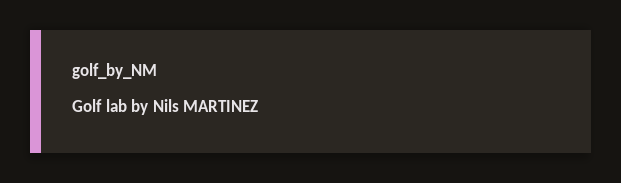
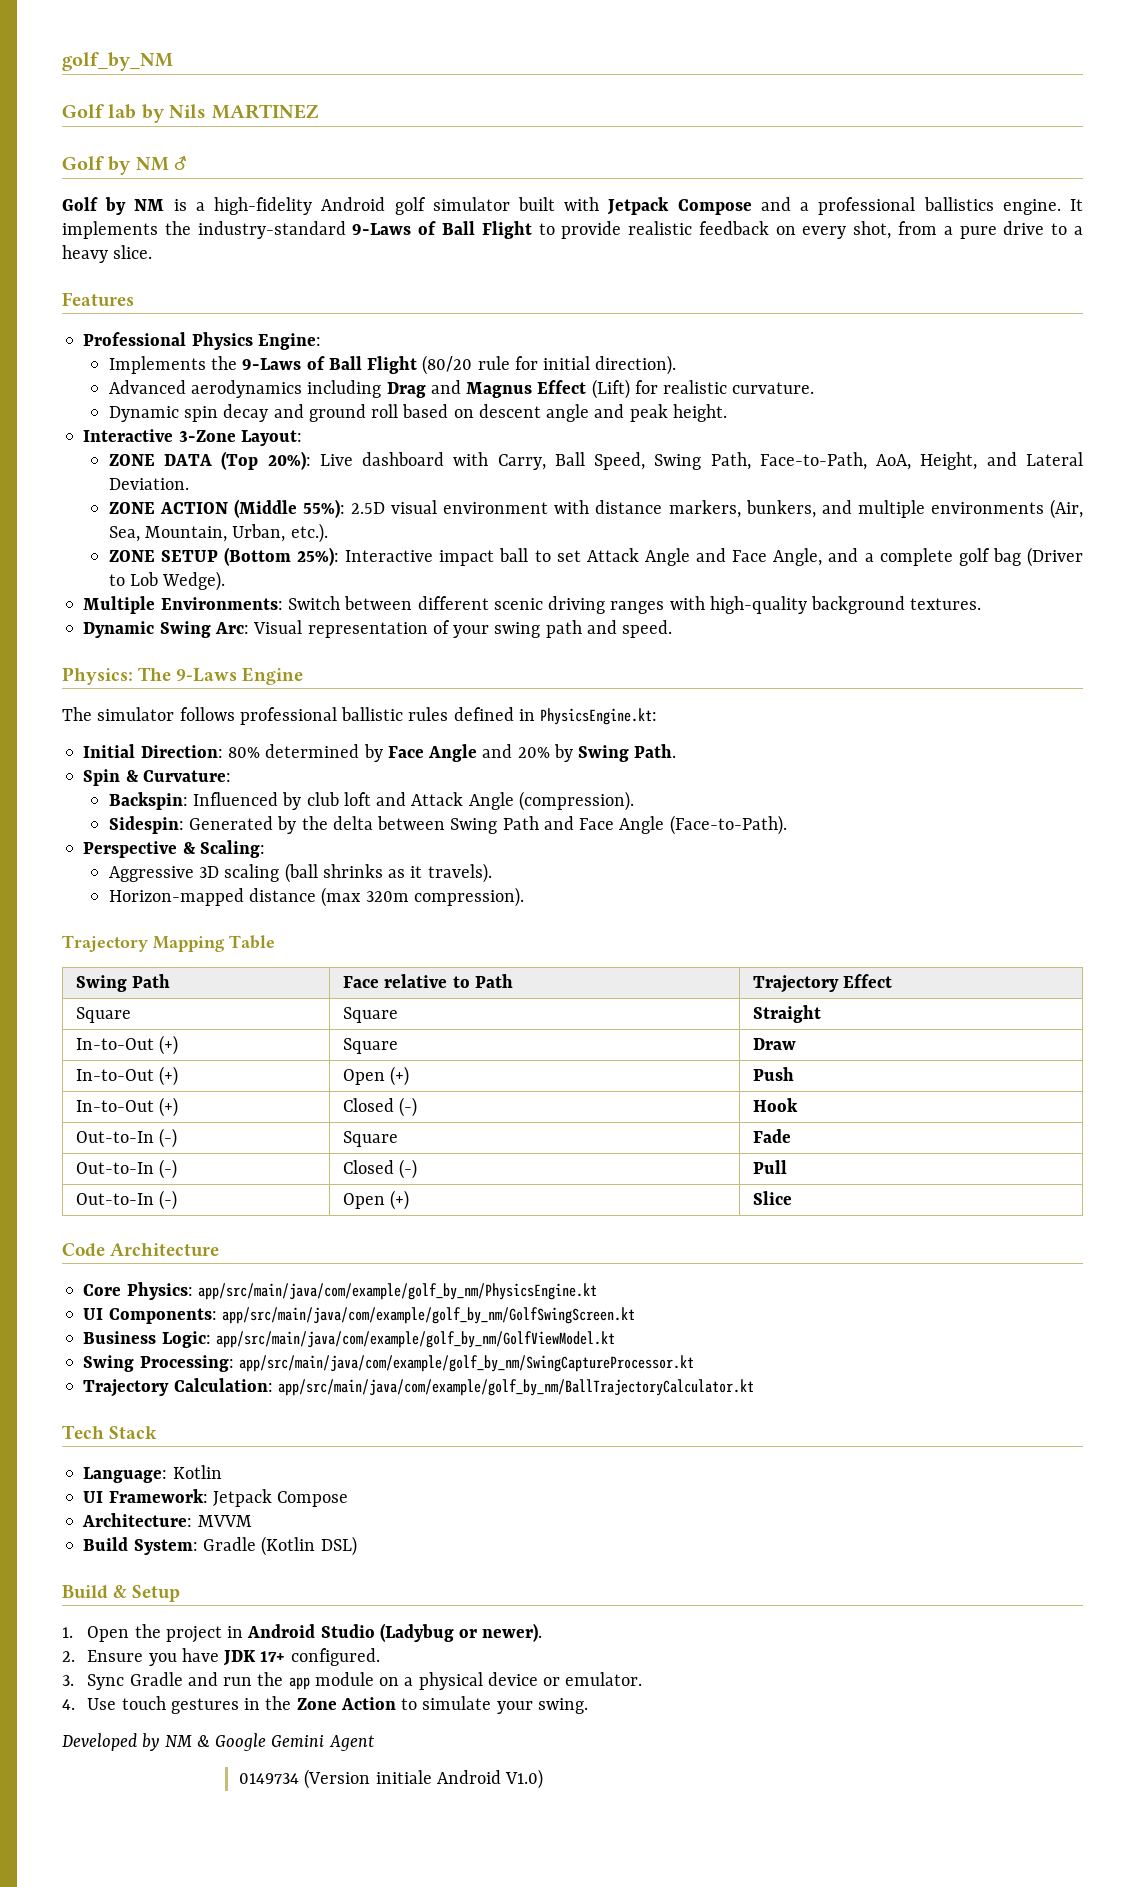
(259, 106) none -> [62,155,188,175] [62,197,1083,215] [62,221,1083,239] [62,245,153,263] [62,292,134,307] [83,332,321,350] [108,355,677,375] [108,379,815,399] [108,404,727,422] [83,429,302,446] [108,451,1083,470] [108,478,189,490] [108,499,1083,519] [108,523,328,543] [108,547,1083,567] [108,571,226,591] [83,596,982,614] [83,620,673,638] [62,667,304,685] [62,707,658,725] [83,744,677,762] [83,769,231,786] [108,791,634,811] [108,815,787,835] [83,840,265,858] [108,863,492,883] [108,887,524,907] [62,935,275,952] [76,974,171,992] [343,974,513,988] [753,974,893,993] [76,1007,132,1023] [343,1007,399,1023] [753,1005,822,1023] [76,1035,179,1055] [343,1038,399,1054] [753,1038,797,1050] [76,1066,179,1086] [343,1066,410,1086] [753,1067,795,1081] [76,1097,179,1117] [343,1097,418,1117] [753,1098,799,1112] [76,1128,178,1148] [343,1131,399,1147] [753,1129,792,1143] [76,1159,178,1179] [343,1159,418,1179] [753,1160,788,1174] [76,1190,178,1210] [343,1190,410,1210] [753,1191,793,1205] [62,1243,220,1257] [83,1282,597,1300] [83,1307,635,1324] [83,1331,615,1348] [83,1355,694,1372] [83,1378,754,1397] [62,1425,158,1439] [83,1465,222,1483] [83,1489,349,1507] [82,1513,252,1527] [83,1536,357,1556] [62,1585,181,1602] [62,1623,543,1643] [62,1648,380,1666] [62,1672,643,1690] [62,1696,588,1714] [62,1733,374,1751] [239,1769,544,1789] // Golf by NM ♂ // Golf by NM is a high-fidelity Android golf simulator built with Jetpack Compose and a professional ballistics engine. It implements the industry-standard 9-Laws of Ball Flight to provide realistic feedback on every shot, from a pure drive to a heavy slice. // Features // Professional Physics Engine: // Implements the 9-Laws of Ball Flight (80/20 rule for initial direction). // Advanced aerodynamics including Drag and Magnus Effect (Lift) for realistic curvature. // Dynamic spin decay and ground roll based on descent angle and peak height. // Interactive 3-Zone Layout: // ZONE DATA (Top 20%): Live dashboard with Carry, Ball Speed, Swing Path, Face-to-Path, AoA, Height, and Lateral Deviation. // ZONE ACTION (Middle 55%): 2.5D visual environment with distance markers, bunkers, and multiple environments (Air, Sea, Mountain, Urban, etc.). // ZONE SETUP (Bottom 25%): Interactive impact ball to set Attack Angle and Face Angle, and a complete golf bag (Driver to Lob Wedge). // Multiple Environments: Switch between different scenic driving ranges with high-quality background textures. // Dynamic Swing Arc: Visual representation of your swing path and speed. // Physics: The 9-Laws Engine // The simulator follows professional ballistic rules defined in PhysicsEngine.kt: // Initial Direction: 80% determined by Face Angle and 20% by Swing Path. // Spin & Curvature: // Backspin: Influenced by club loft and Attack Angle (compression). // Sidespin: Generated by the delta between Swing Path and Face Angle (Face-to-Path). // Perspective & Scaling: // Aggressive 3D scaling (ball shrinks as it travels). // Horizon-mapped distance (max 320m compression). // Trajectory Mapping Table // Swing Path | Face relative to Path | Trajectory Effect // Square | Square | Straight // In-to-Out (+) | Square | Draw // In-to-Out (+) | Open (+) | Push // In-to-Out (+) | Closed (-) | Hook // Out-to-In (-) | Square | Fade // Out-to-In (-) | Closed (-) | Pull // Out-to-In (-) | Open (+) | Slice // Code Architecture // Core Physics: app/src/main/java/com/example/golf_by_nm/PhysicsEngine.kt // UI Components: app/src/main/java/com/example/golf_by_nm/GolfSwingScreen.kt // Business Logic: app/src/main/java/com/example/golf_by_nm/GolfViewModel.kt // Swing Processing: app/src/main/java/com/example/golf_by_nm/SwingCaptureProcessor.kt // Trajectory Calculation: app/src/main/java/com/example/golf_by_nm/BallTrajectoryCalculator.kt // Tech Stack // Language: Kotlin // UI Framework: Jetpack Compose // Architecture: MVVM // Build System: Gradle (Kotlin DSL) // Build & Setup // 1. Open the project in Android Studio (Ladybug or newer). // 2. Ensure you have JDK 17+ configured. // 3. Sync Gradle and run the app module on a physical device or emulator. // 4. Use touch gestures in the Zone Action to simulate your swing. // Developed by NM & Google Gemini Agent // 0149734 (Version initiale Android V1.0)

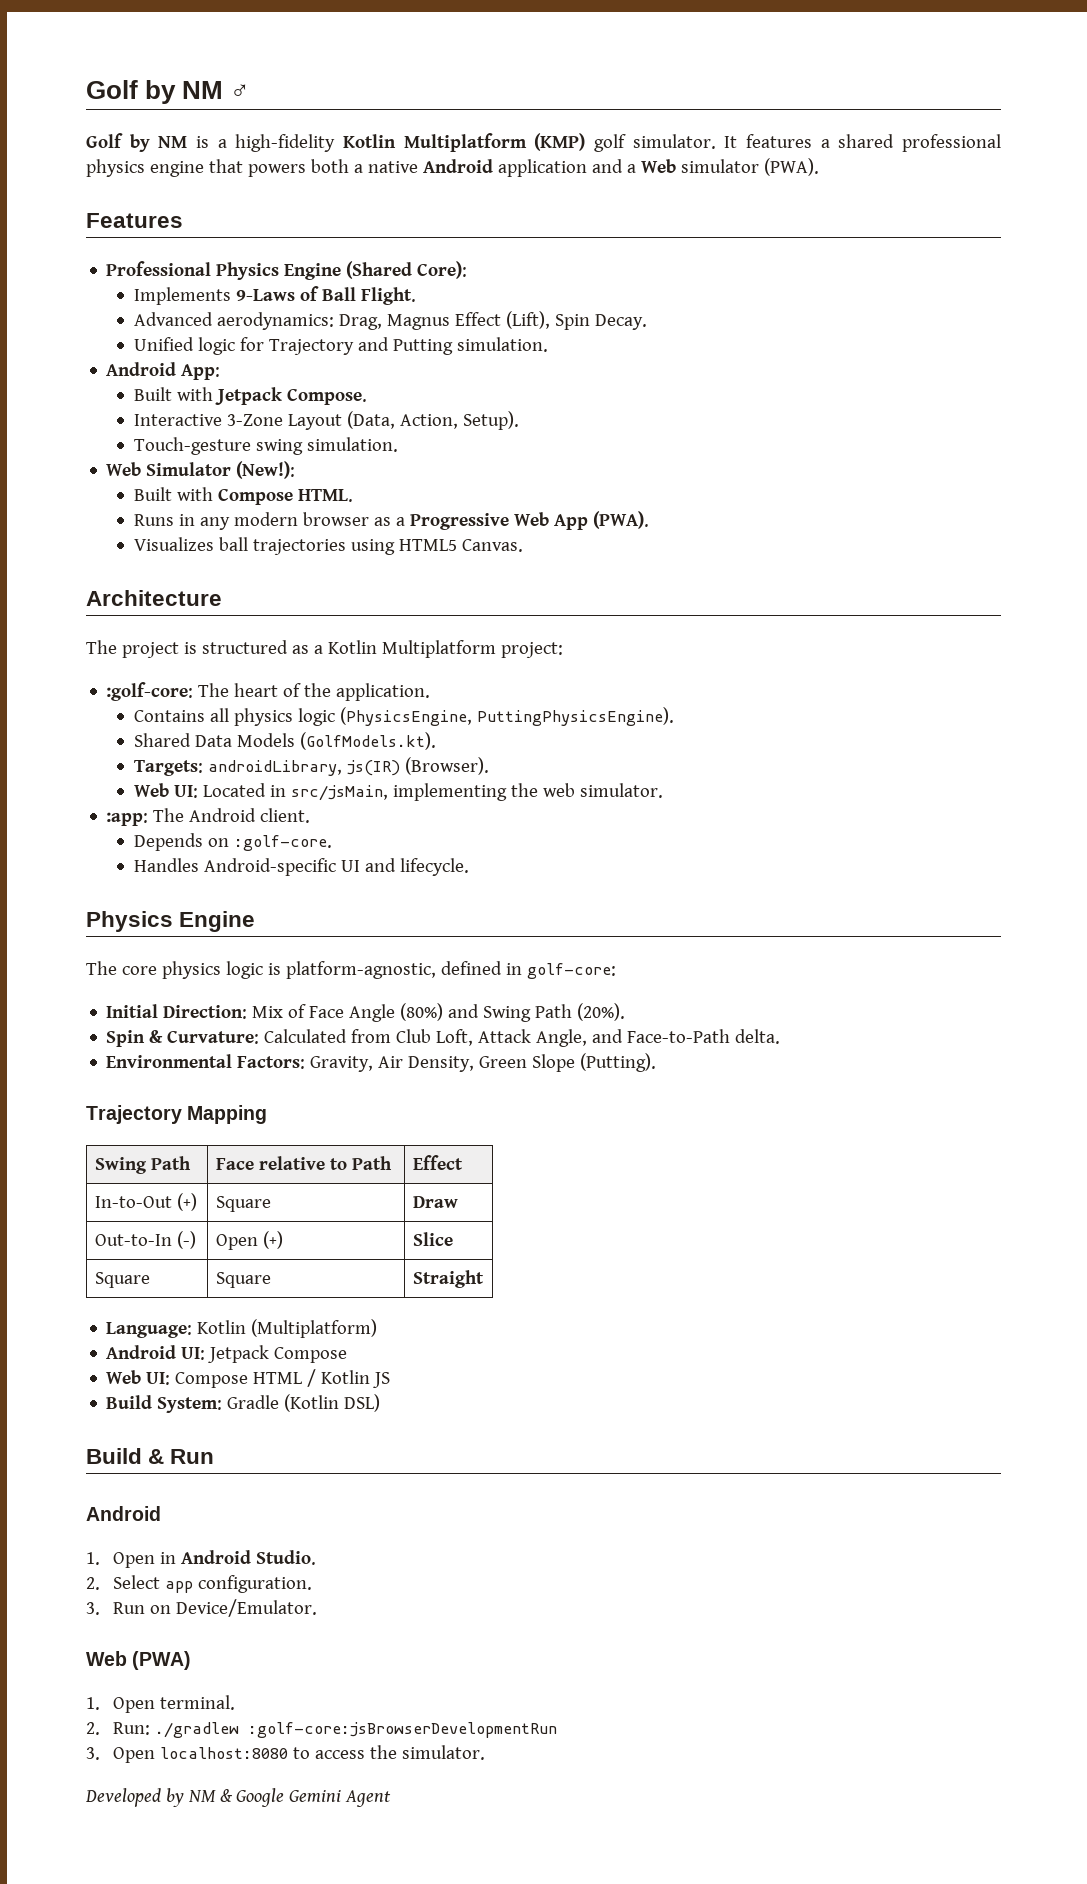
[62,52,173,71] [62,104,319,123] golf_by_NM // Golf lab by Nils MARTINEZ // -> (86, 89) none
[321,197,1083,215] [62,221,1083,239] [62,245,153,263] Android golf simulator built with Jetpack Compose and a professional ballistics engine. It implements the industry-standard 9-Laws of Ball Flight to provide realistic feedback on every shot, from a pure drive to a heavy slice. -> [343,133,1001,152] [86,158,819,177] Kotlin Multiplatform (KMP) golf simulator. It features a shared professional physics engine that powers both a native Android application and a Web simulator (PWA).
[257,333,321,350] Engine: -> [284,261,468,280] Engine (Shared Core):
[211,355,677,375] [108,379,815,399] [108,404,727,422] [83,429,302,446] [108,451,1083,470] [108,478,189,490] [108,499,1083,519] [108,523,328,543] [108,547,1083,567] [108,571,226,591] [83,596,982,614] [83,620,673,638] [62,667,304,685] [62,707,449,725] the 9-Laws of Ball Flight (80/20 rule for initial direction). // Advanced aerodynamics including Drag and Magnus Effect (Lift) for realistic curvature. // Dynamic spin decay and ground roll based on descent angle and peak height. // Interactive 3-Zone Layout: // ZONE DATA (Top 20%): Live dashboard with Carry, Ball Speed, Swing Path, Face-to-Path, AoA, Height, and Lateral Deviation. // ZONE ACTION (Middle 55%): 2.5D visual environment with distance markers, bunkers, and multiple environments (Air, Sea, Mountain, Urban, etc.). // ZONE SETUP (Bottom 25%): Interactive impact ball to set Attack Angle and Face Angle, and a complete golf bag (Driver to Lob Wedge). // Multiple Environments: Switch between different scenic driving ranges with high-quality background textures. // Dynamic Swing Arc: Visual representation of your swing path and speed. // Physics: The 9-Laws Engine // The simulator follows professional ballistic rules -> [235,286,416,305] [133,311,647,330] [133,337,548,355] [106,362,221,380] [133,387,367,405] [133,411,519,430] [133,437,398,455] [106,461,296,479] [133,487,353,505] [133,511,649,530] [133,537,523,555] [86,590,222,606] [86,640,563,658] [106,682,431,701] [133,707,674,726] [133,732,436,750] [133,757,489,776] [133,783,663,801] [106,808,311,826] [133,833,332,851] [133,858,469,876] [86,911,256,932] [86,961,436,979] 9-Laws of Ball Flight. // Advanced aerodynamics: Drag, Magnus Effect (Lift), Spin Decay. // Unified logic for Trajectory and Putting simulation. // Android App: // Built with Jetpack Compose. // Interactive 3-Zone Layout (Data, Action, Setup). // Touch-gesture swing simulation. // Web Simulator (New!): // Built with Compose HTML. // Runs in any modern browser as a Progressive Web App (PWA). // Visualizes ball trajectories using HTML5 Canvas. // Architecture // The project is structured as a Kotlin Multiplatform project: // :golf-core: The heart of the application. // Contains all physics logic (PhysicsEngine, PuttingPhysicsEngine). // Shared Data Models (GolfModels.kt). // Targets: androidLibrary, js(IR) (Browser). // Web UI: Located in src/jsMain, implementing the web simulator. // :app: The Android client. // Depends on :golf-core. // Handles Android-specific UI and lifecycle. // Physics Engine // The core physics logic is platform-agnostic,
[540,708,658,725] PhysicsEngine.kt: -> [526,963,616,979] golf-core:
[227,744,677,762] [83,769,231,786] [108,791,634,811] [108,815,787,835] [83,840,265,858] [108,863,492,883] [108,887,524,907] 80% determined by Face Angle and 20% by Swing Path. // Spin & Curvature: // Backspin: Influenced by club loft and Attack Angle (compression). // Sidespin: Generated by the delta between Swing Path and Face Angle (Face-to-Path). // Perspective & Scaling: // Aggressive 3D scaling (ball shrinks as it travels). // Horizon-mapped distance (max 320m compression). -> [252,1003,626,1022] [106,1029,781,1047] [106,1053,657,1072] Mix of Face Angle (80%) and Swing Path (20%). // Spin & Curvature: Calculated from Club Loft, Attack Angle, and Face-to-Path delta. // Environmental Factors: Gravity, Air Density, Green Slope (Putting).
[229,935,275,949] Table -> (268, 1114) none
[753,974,893,993] [76,1007,132,1023] [343,1007,399,1023] [753,1005,822,1023] Trajectory Effect // Square | Square | Straight -> [412,1155,463,1170] Effect
[76,1066,179,1086] [343,1066,410,1086] [753,1067,795,1081] [76,1097,179,1117] [343,1097,418,1117] [753,1098,799,1112] [76,1128,178,1148] [343,1131,399,1147] [753,1129,792,1143] [76,1159,178,1179] [343,1159,418,1179] [753,1160,788,1174] // In-to-Out (+) | Open (+) | Push // In-to-Out (+) | Closed (-) | Hook // Out-to-In (-) | Square | Fade // Out-to-In (-) | Closed (-) | Pull -> (458, 1202) none
[62,1243,220,1257] [83,1282,597,1300] [83,1307,635,1324] [83,1331,615,1348] [83,1355,694,1372] [83,1378,754,1397] [62,1425,158,1439] // Code Architecture // Core Physics: app/src/main/java/com/example/golf_by_nm/PhysicsEngine.kt // UI Components: app/src/main/java/com/example/golf_by_nm/GolfSwingScreen.kt // Business Logic: app/src/main/java/com/example/golf_by_nm/GolfViewModel.kt // Swing Processing: app/src/main/java/com/example/golf_by_nm/SwingCaptureProcessor.kt // Trajectory Calculation: app/src/main/java/com/example/golf_by_nm/BallTrajectoryCalculator.kt // Tech Stack -> [94,1272,150,1288] [215,1272,271,1288] [412,1270,484,1288] // Square | Square | Straight
[83,1489,208,1503] // UI Framework: -> [251,1319,378,1338] [106,1345,206,1360] (Multiplatform) // Android UI:
[82,1513,252,1527] Architecture: MVVM -> [106,1369,391,1388] Web UI: Compose HTML / Kotlin JS
[132,1585,181,1602] [62,1623,543,1643] [62,1648,380,1666] [62,1672,643,1690] [62,1696,588,1714] Setup // 1. Open the project in Android Studio (Ladybug or newer). // 2. Ensure you have JDK 17+ configured. // 3. Sync Gradle and run the app module on a physical device or emulator. // 4. Use touch gestures in the Zone Action to simulate your swing. -> [170,1449,215,1464] [86,1506,161,1521] [86,1550,317,1568] [86,1575,313,1593] [86,1599,318,1617] [86,1651,192,1670] [86,1695,236,1713] [86,1722,558,1738] [86,1745,486,1763] Run // Android // 1. Open in Android Studio. // 2. Select app configuration. // 3. Run on Device/Emulator. // Web (PWA) // 1. Open terminal. // 2. Run: ./gradlew :golf-core:jsBrowserDevelopmentRun // 3. Open localhost:8080 to access the simulator.
[239,1769,544,1789] // 0149734 (Version initiale Android V1.0) -> (391, 1798) none

